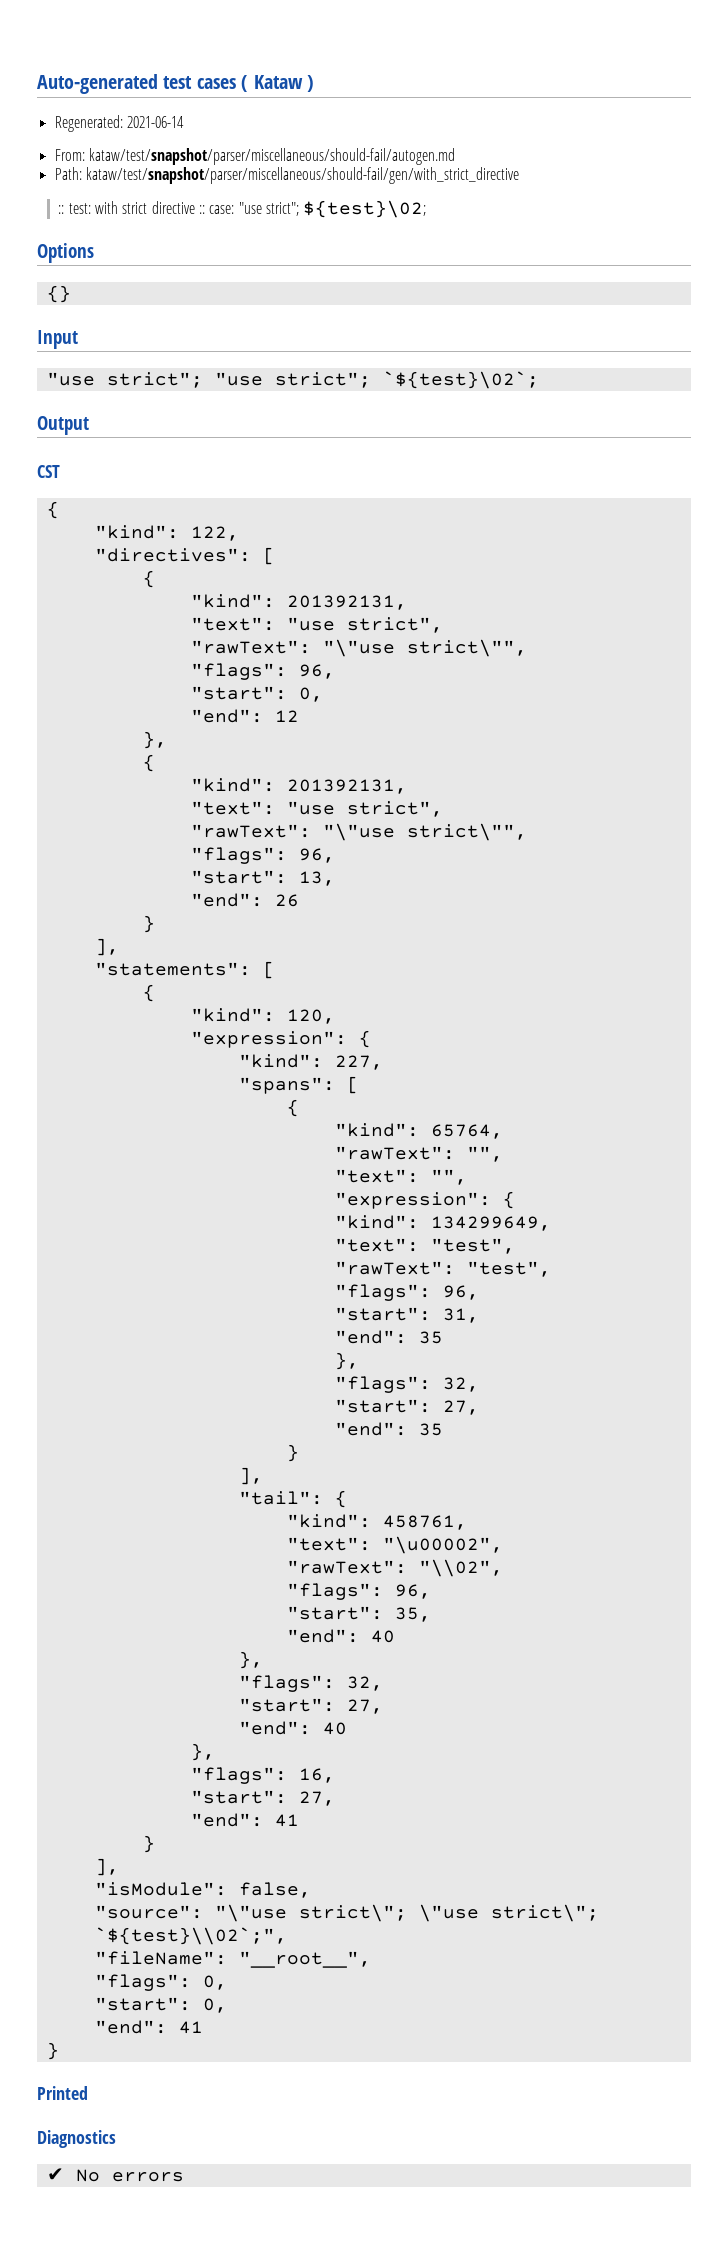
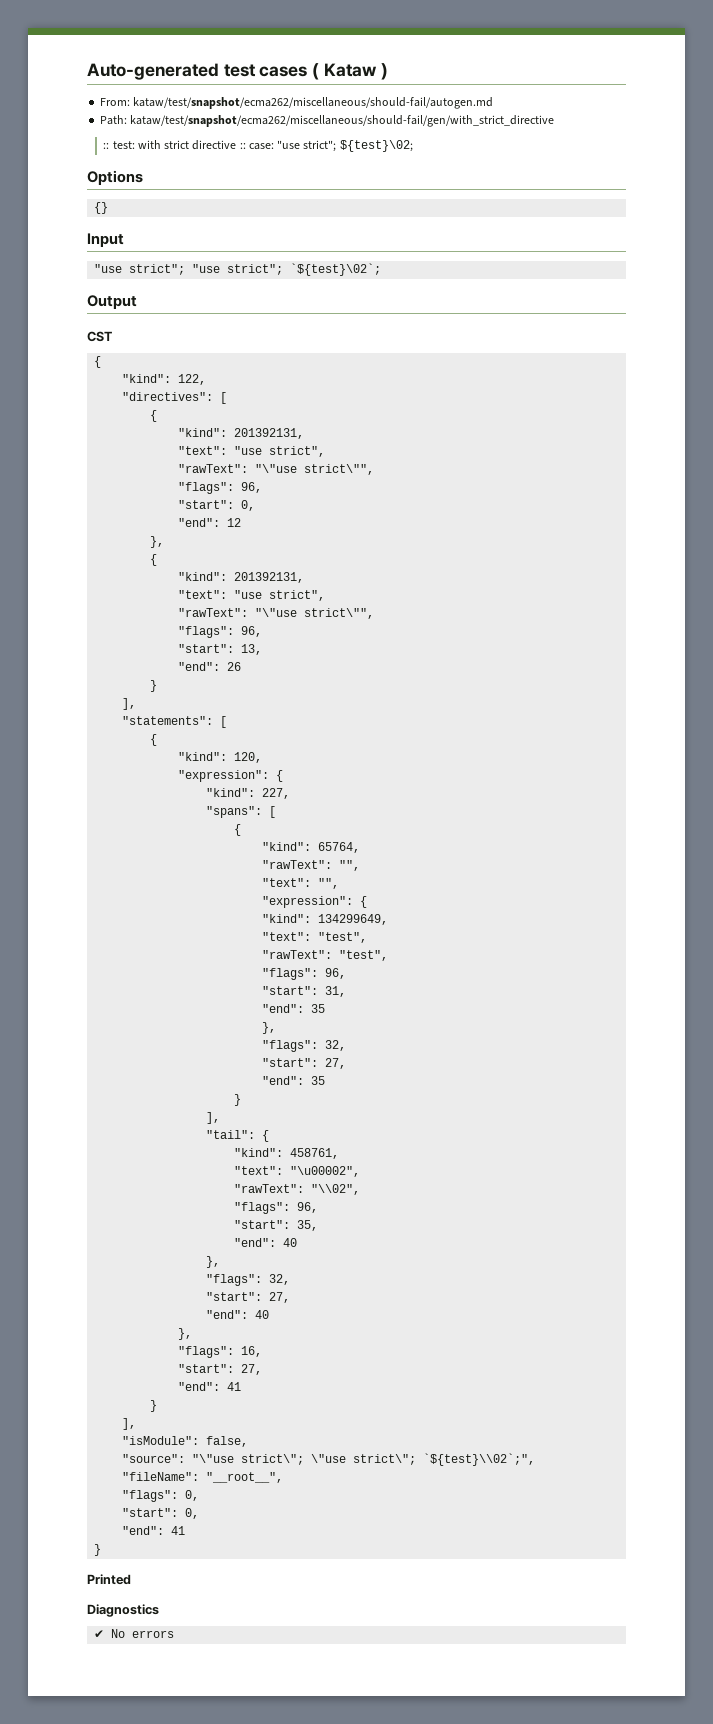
[54,115,184,132] // Regenerated: 2021-06-14 -> (388, 71) none
[88,148,455,165] kataw/test/snapshot/parser/miscellaneous/should-fail/autogen.md -> [133,97,494,109] kataw/test/snapshot/ecma262/miscellaneous/should-fail/autogen.md
[85,167,519,184] kataw/test/snapshot/parser/miscellaneous/should-fail/gen/with_strict_directive -> [130,115,555,127] kataw/test/snapshot/ecma262/miscellaneous/should-fail/gen/with_strict_directive

